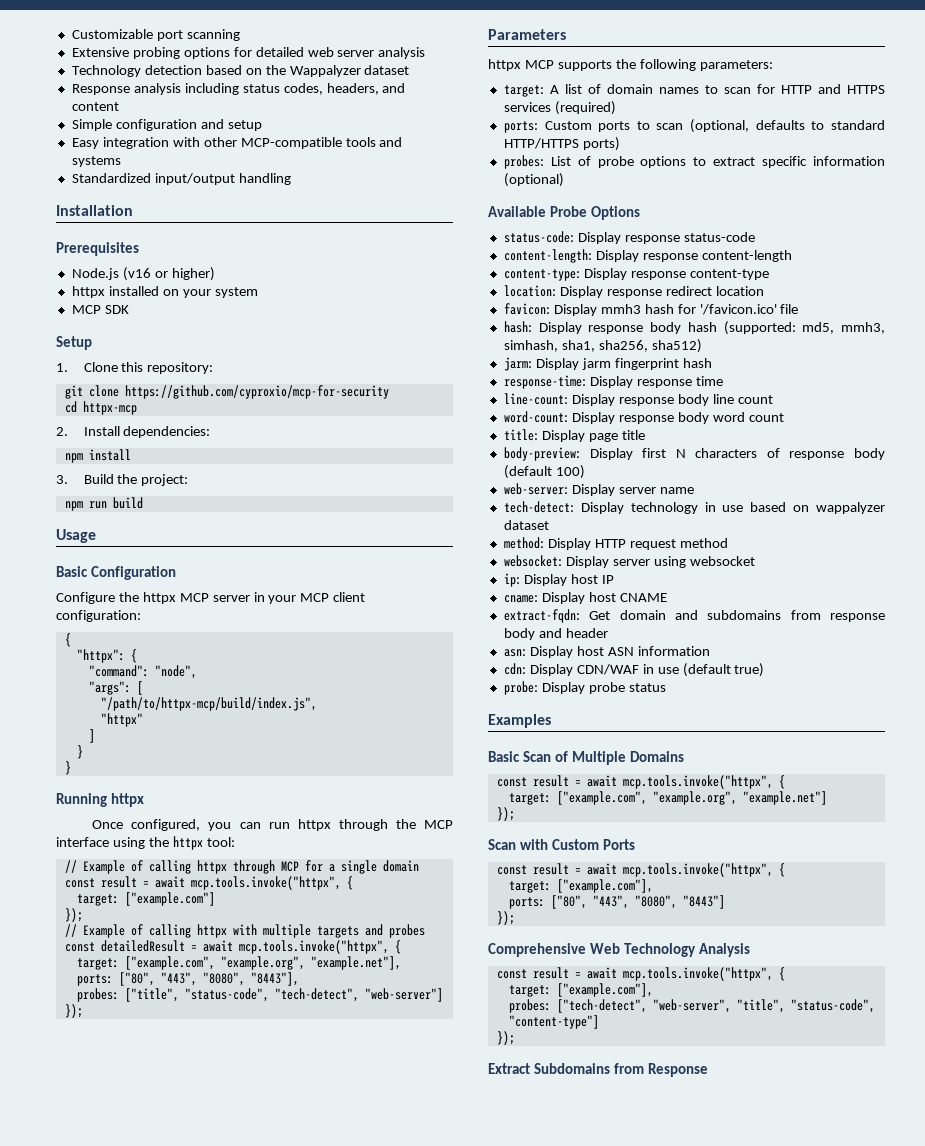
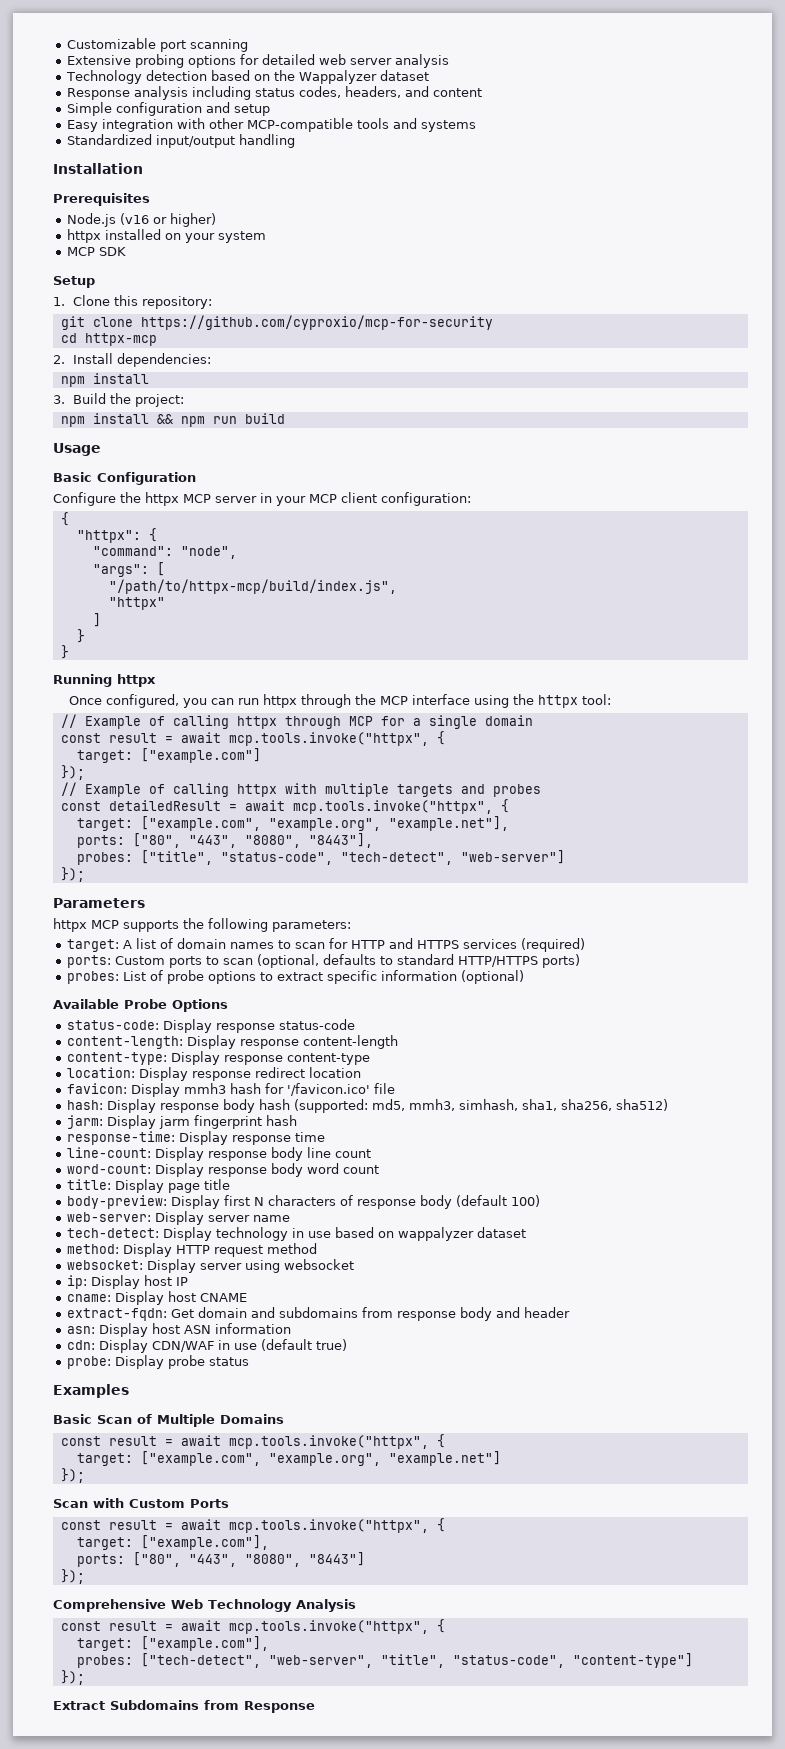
(83, 506) none -> [92,413,205,427] install && npm

